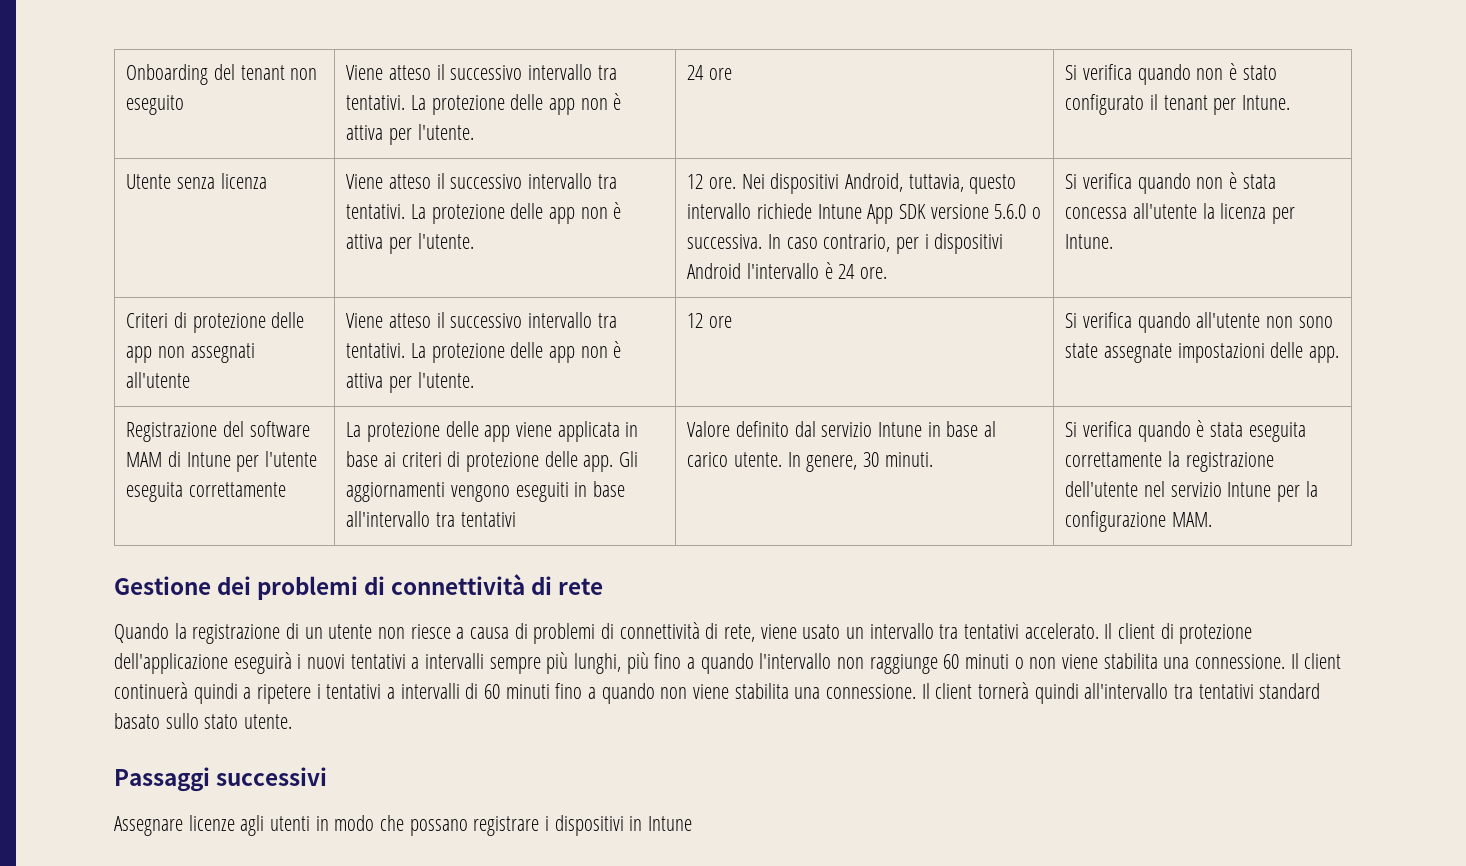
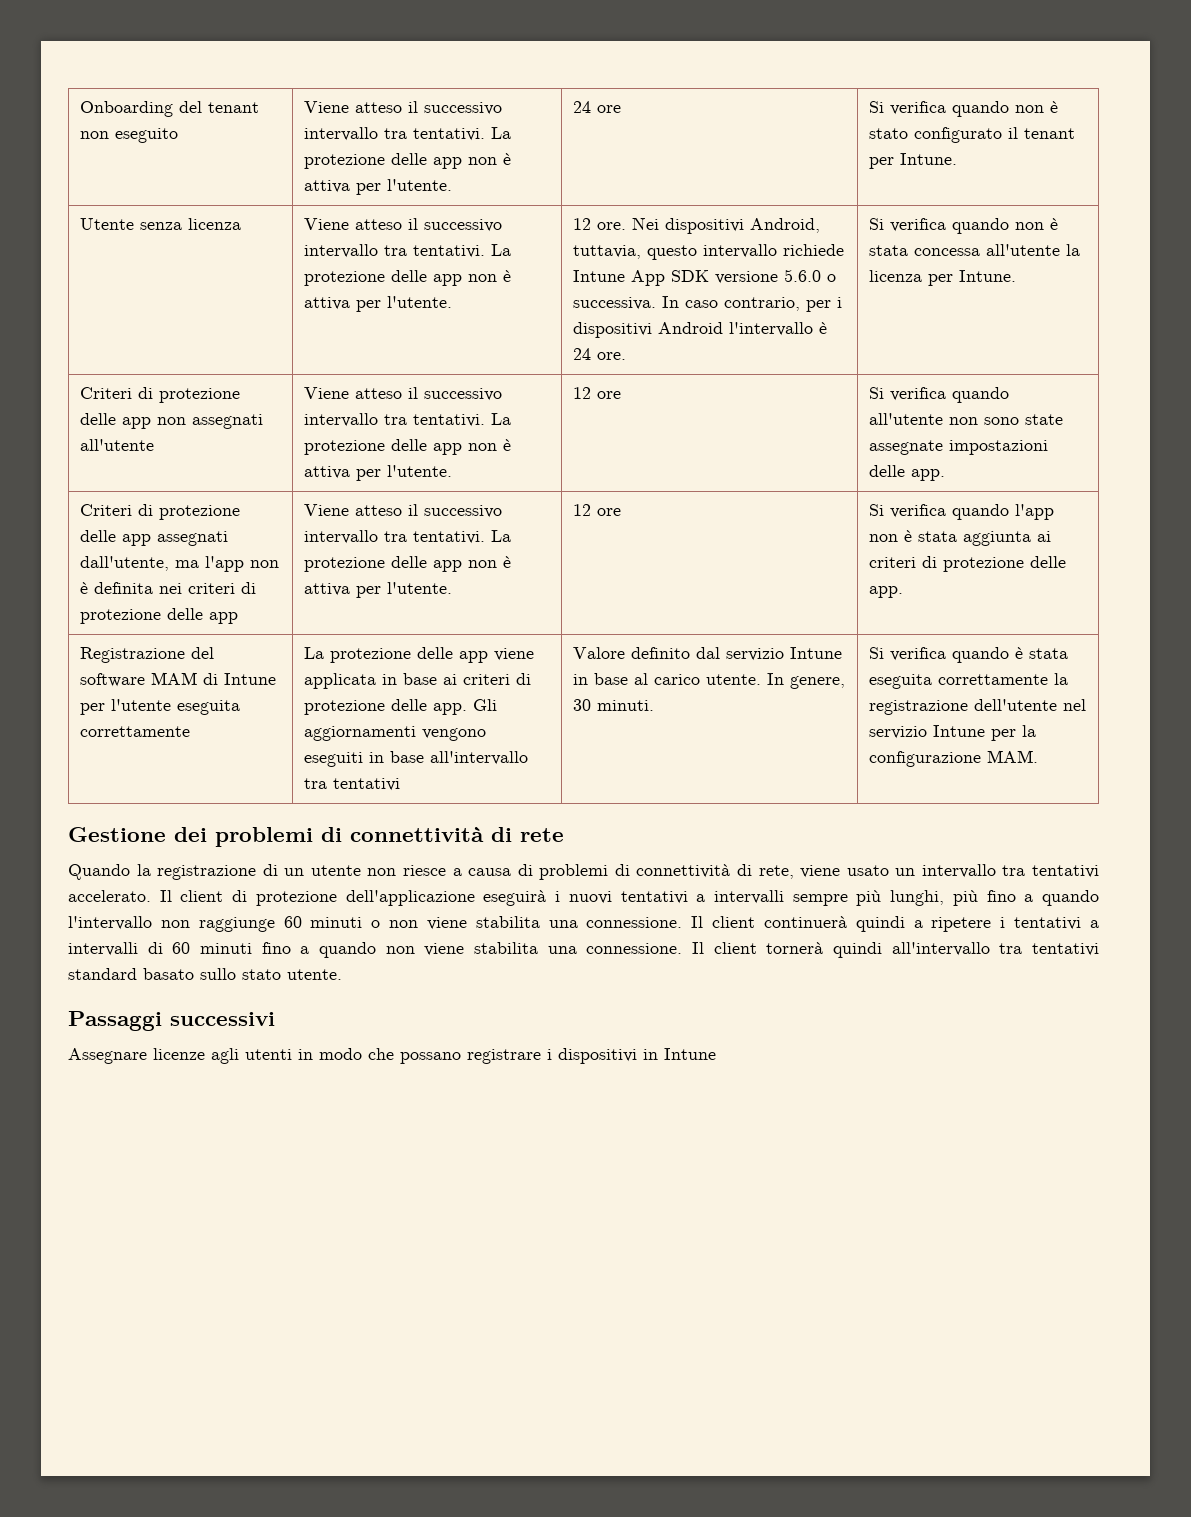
(1340, 354) none -> [80,504,241,520] [80,530,229,546] [80,556,280,572] [80,582,257,594] [80,608,239,624] [304,504,503,518] [304,530,512,544] [304,556,512,572] [304,582,453,598] [573,504,622,516] [869,504,1055,520] [869,530,1052,546] [869,556,1067,572] [869,586,904,598] // Criteri di protezione delle app assegnati dall'utente, ma l'app non è definita nei criteri di protezione delle app | Viene atteso il successivo intervallo tra tentativi. La protezione delle app non è attiva per l'utente. | 12 ore | Si verifica quando l'app non è stata aggiunta ai criteri di protezione delle app.

